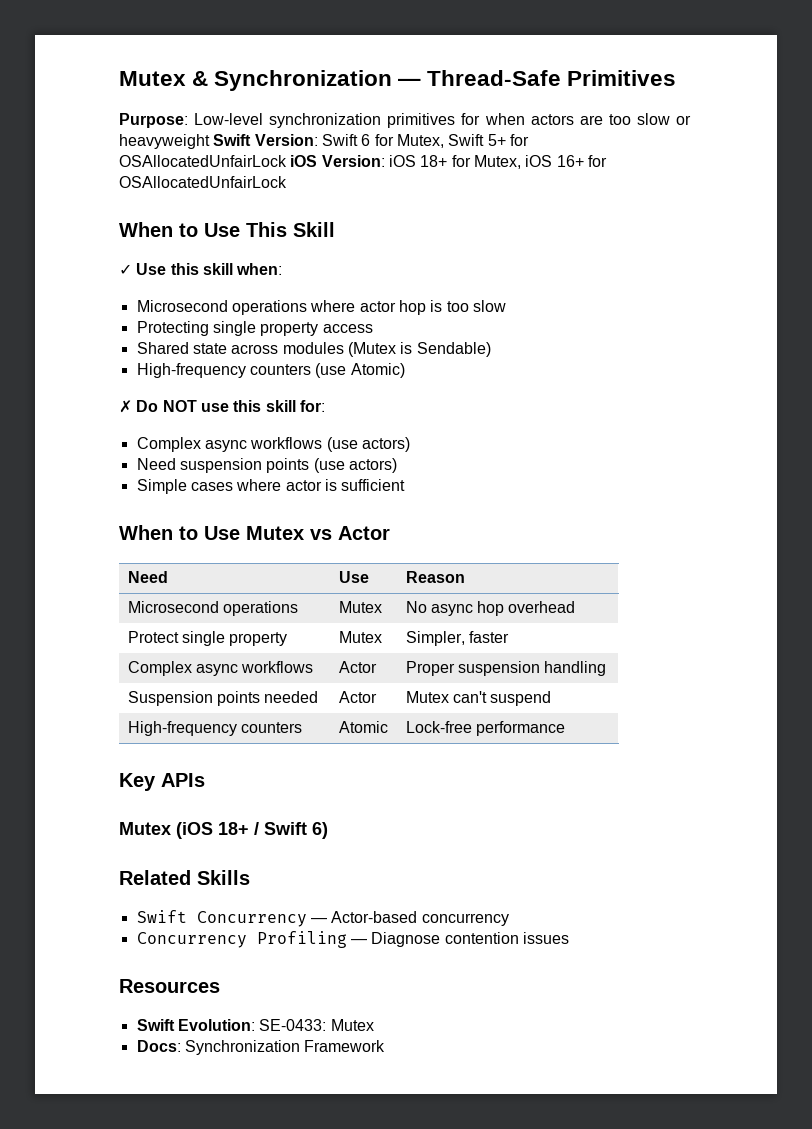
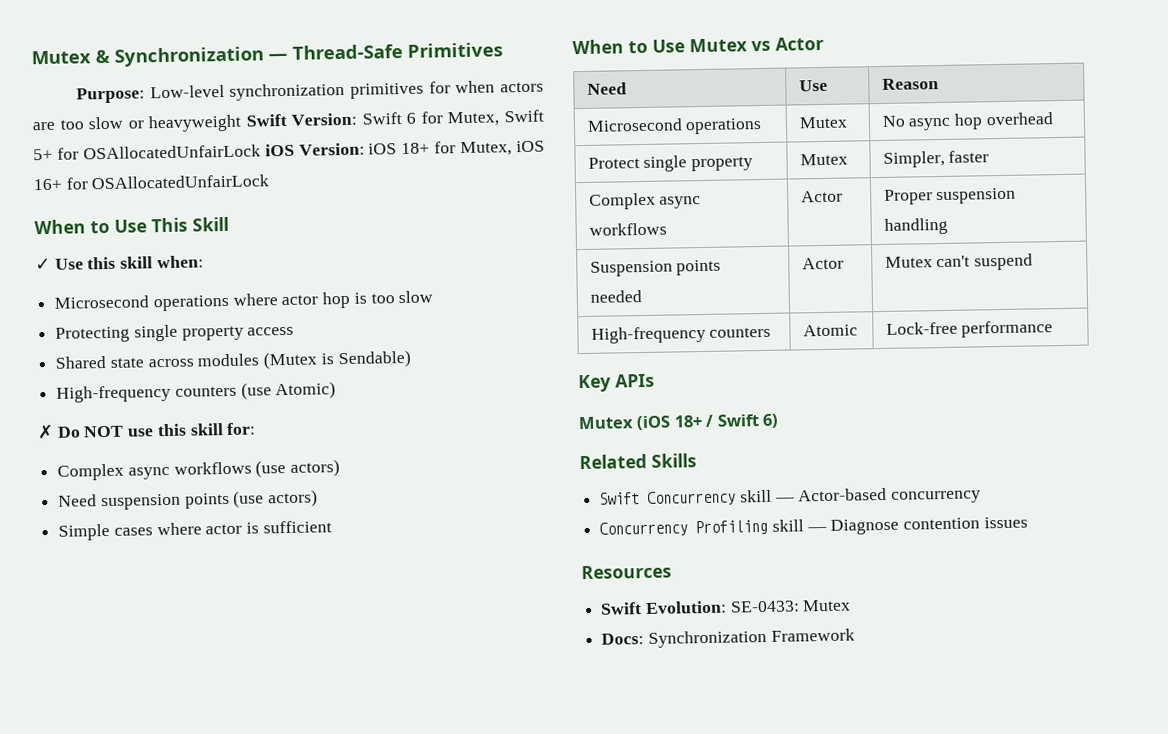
(307, 919) none -> [739,489,772,503] skill
(347, 939) none -> [771,519,804,532] skill

